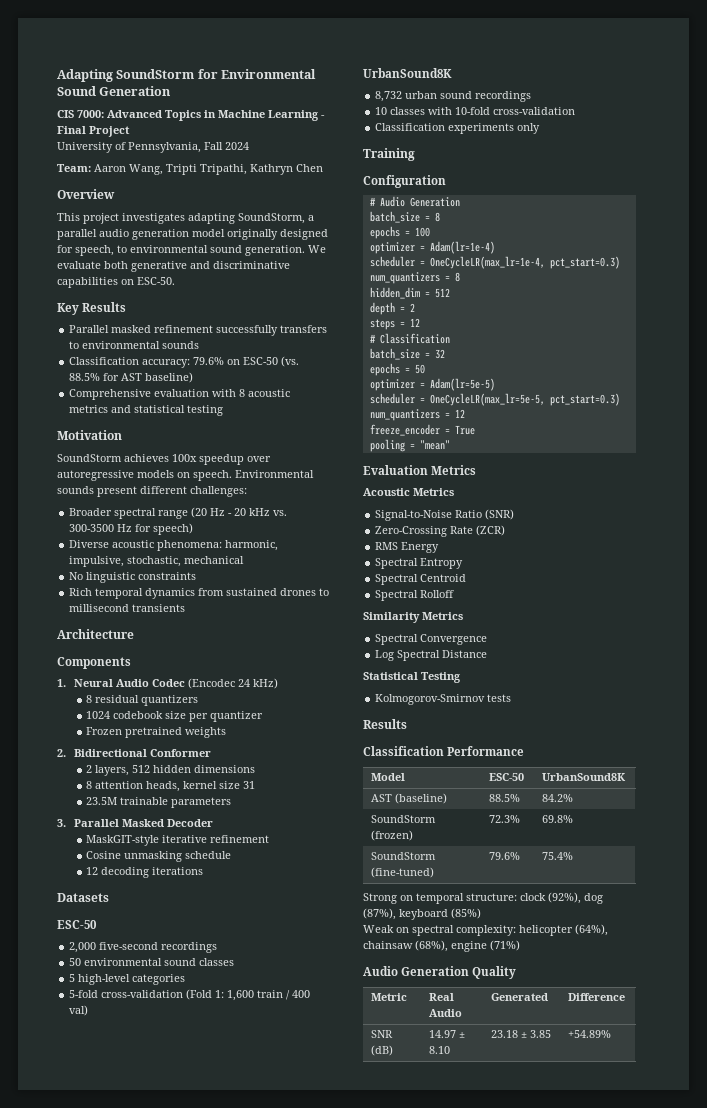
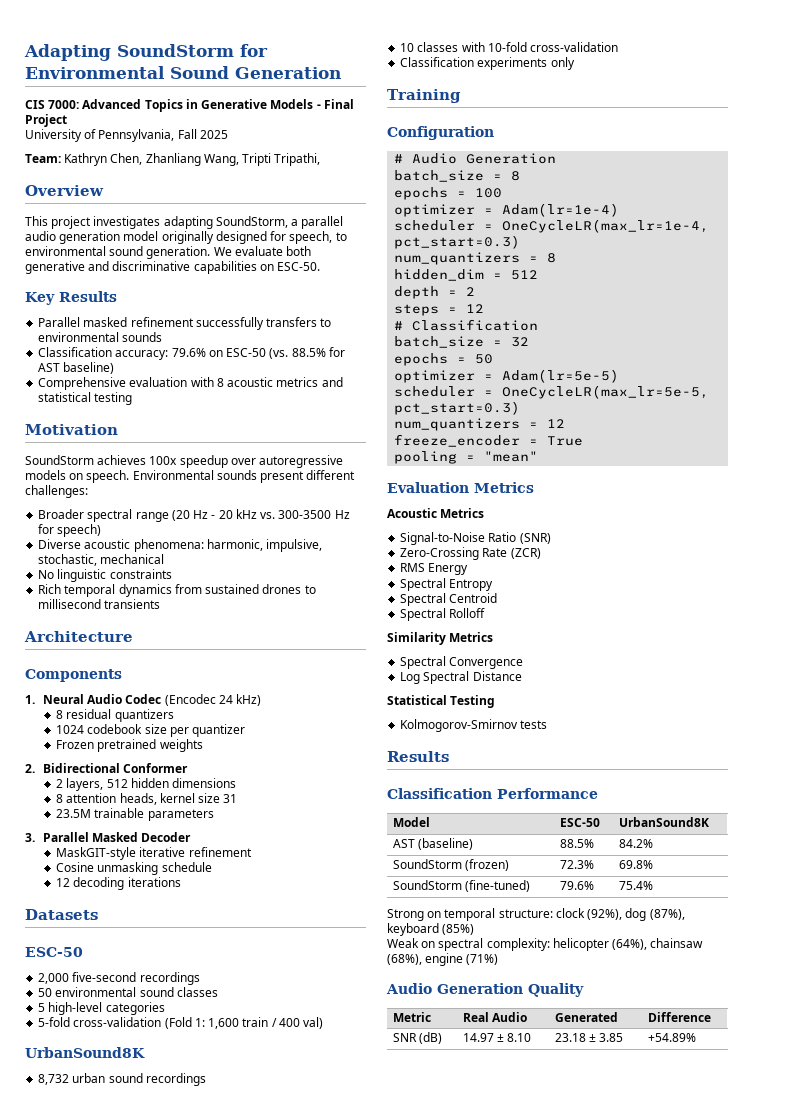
[218,110,319,121] Machine Learning -> [201,99,314,109] Generative Models
[225,142,249,150] 2024 -> [199,130,228,139] 2025
[94,164,126,172] Aaron -> [64,153,201,166] Kathryn Chen, Zhanliang
[250,164,323,175] Kathryn Chen -> (321, 159) none

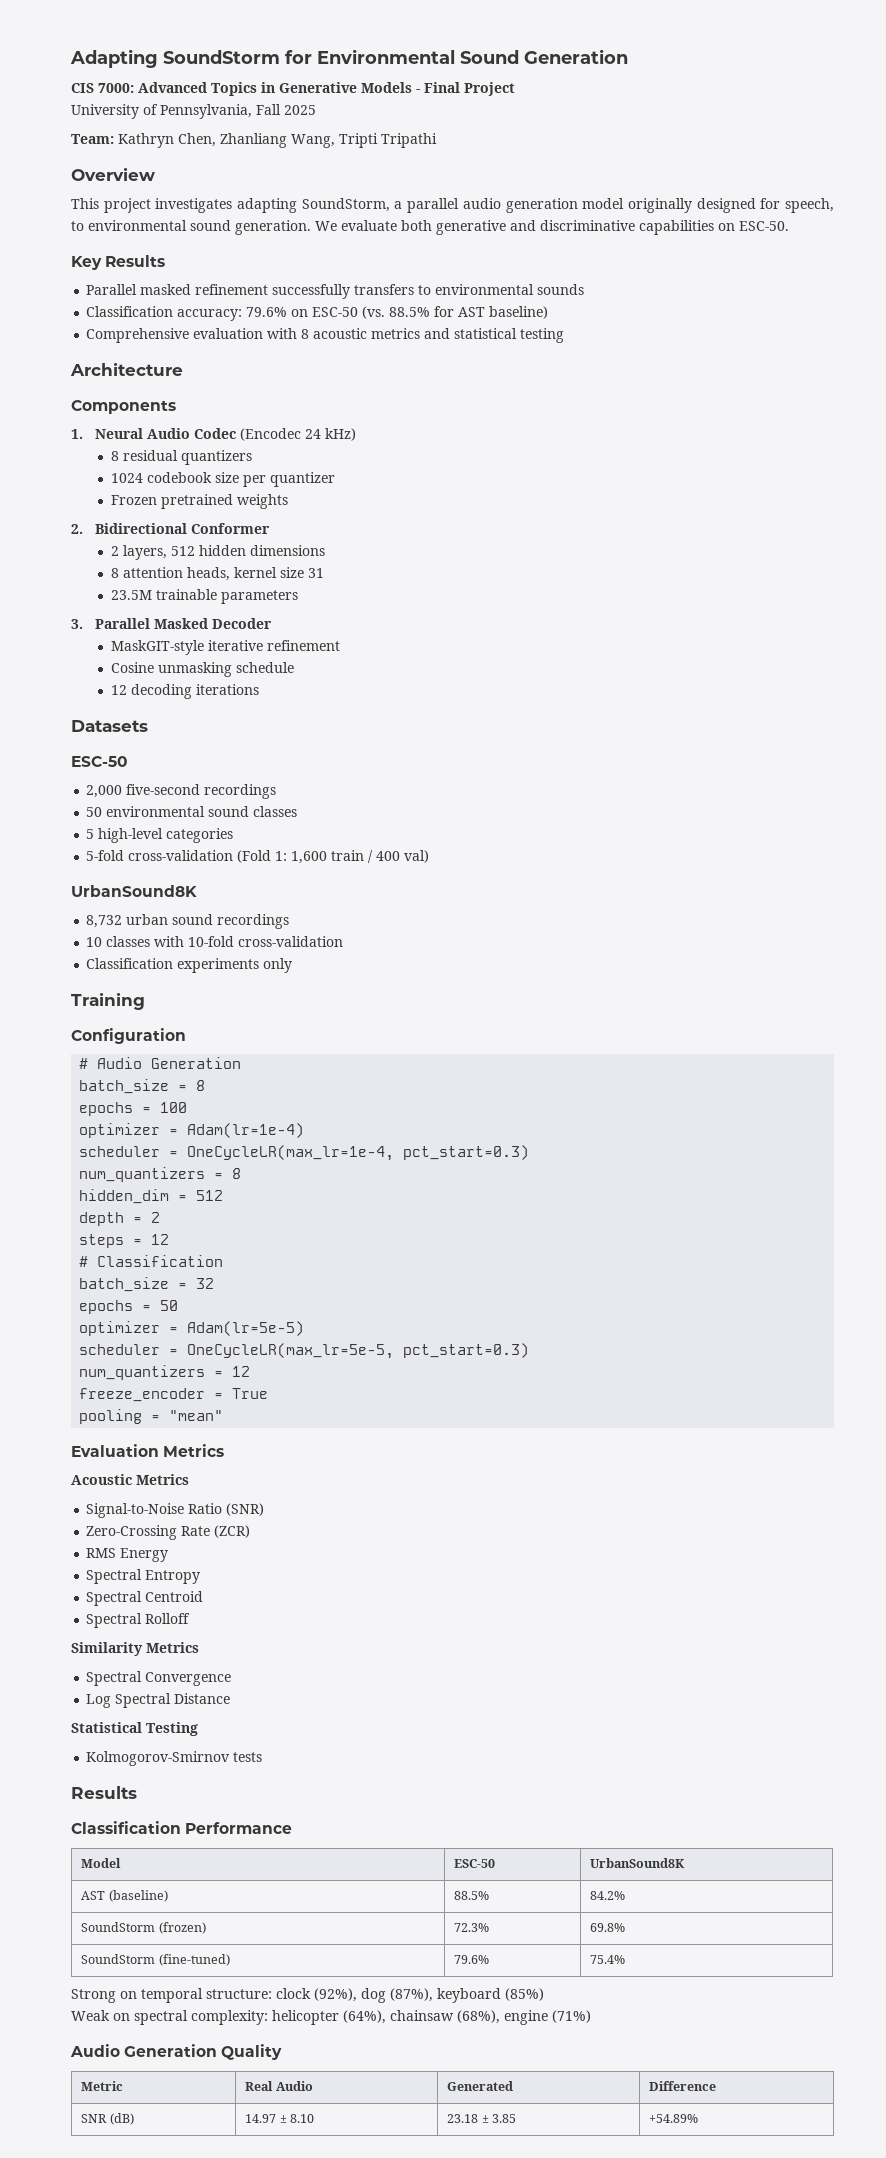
[274,153,321,166] Tripathi, -> [381,133,437,148] Tripathi
[25,424,118,435] [25,455,344,468] [25,470,356,483] [25,485,88,498] [38,509,350,522] [38,524,102,537] [38,539,323,552] [38,554,165,566] [38,569,172,582] [38,584,316,597] [38,599,161,609] // Motivation // SoundStorm achieves 100x speedup over autoregressive models on speech. Environmental sounds present different challenges: // Broader spectral range (20 Hz - 20 kHz vs. 300-3500 Hz for speech) // Diverse acoustic phenomena: harmonic, impulsive, stochastic, mechanical // No linguistic constraints // Rich temporal dynamics from sustained drones to millisecond transients -> (565, 335) none

